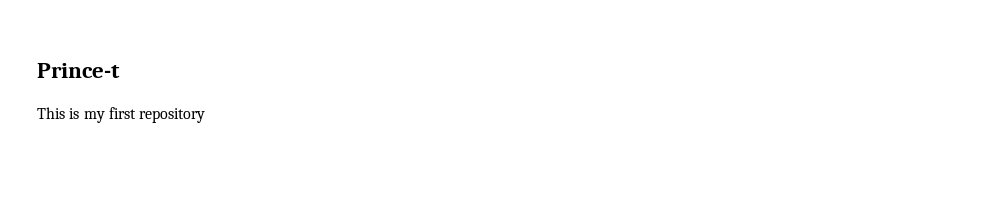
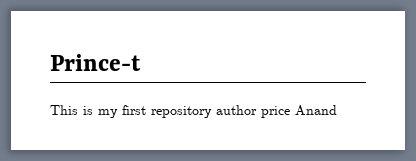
(206, 115) none -> [216,105,337,118] author price Anand

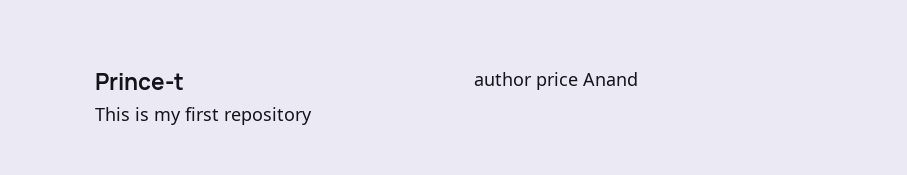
(212, 112) none -> (312, 116) //

